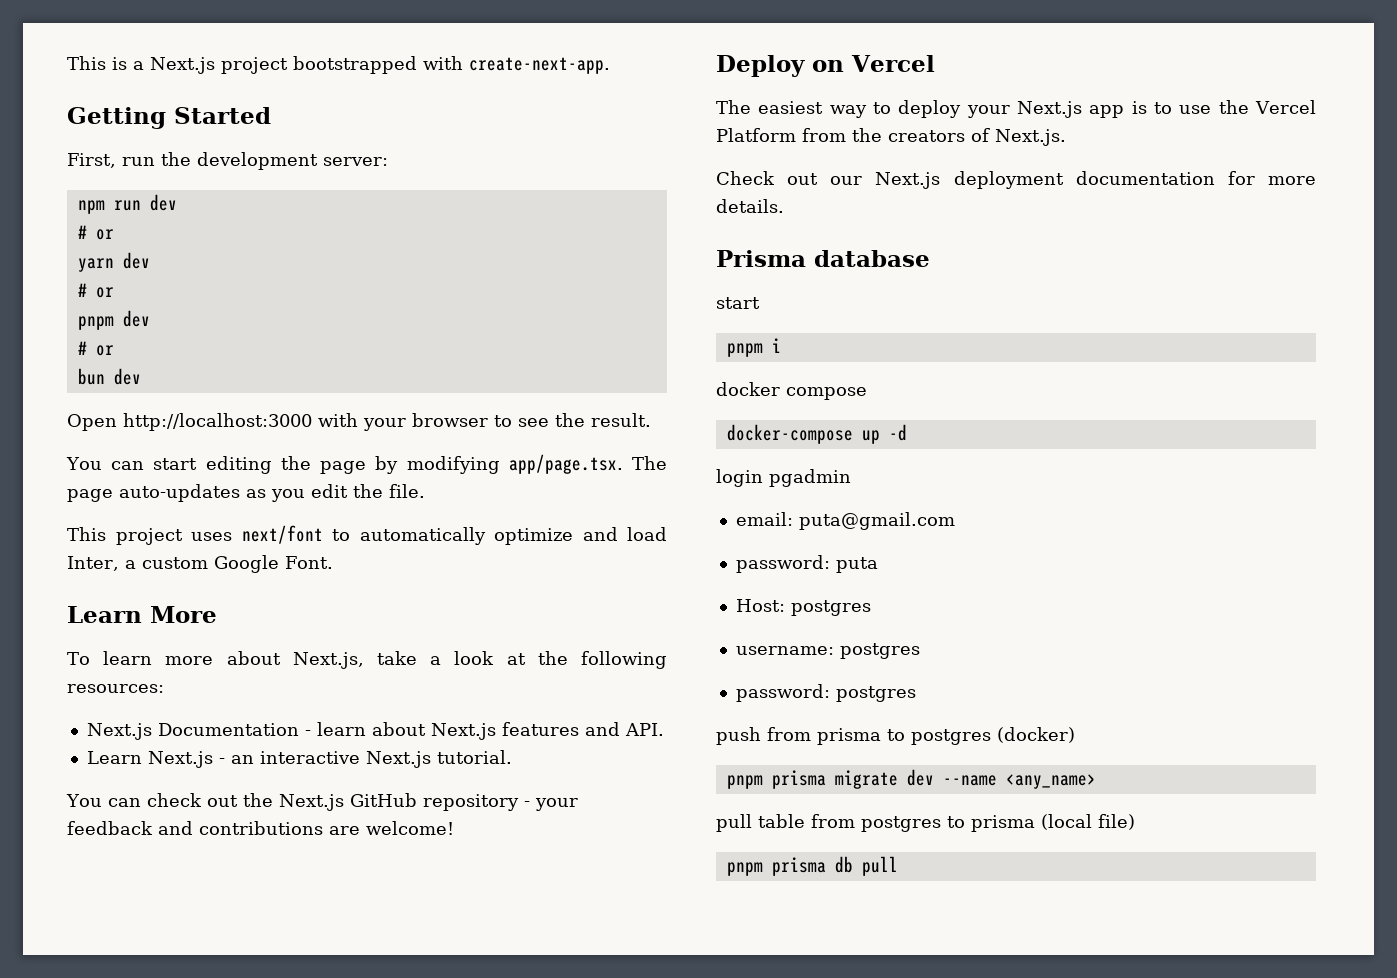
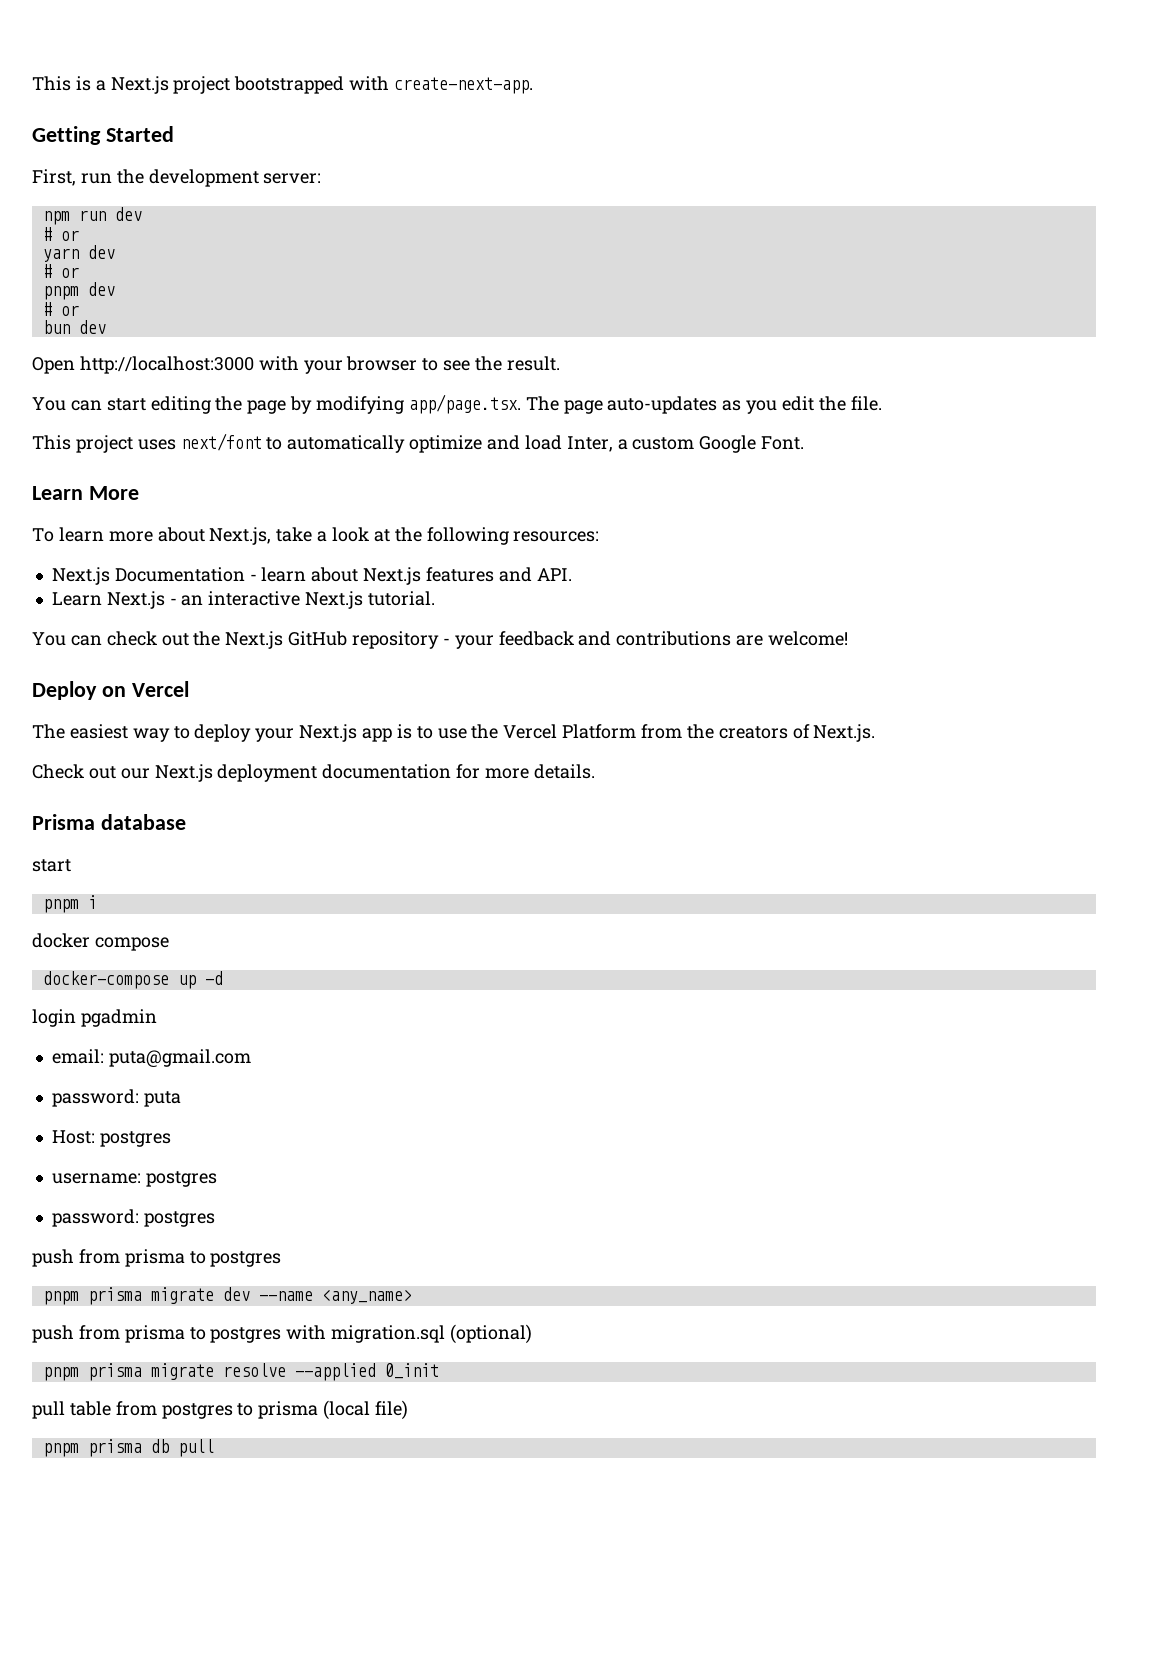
[997,727,1075,743] (docker) -> (282, 1259) none
(1096, 781) none -> [32,1324,533,1344] [42,1363,439,1381] // push from prisma to postgres with migration.sql (optional) // pnpm prisma migrate resolve --applied 0_init

